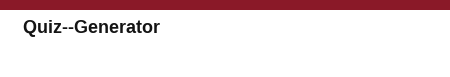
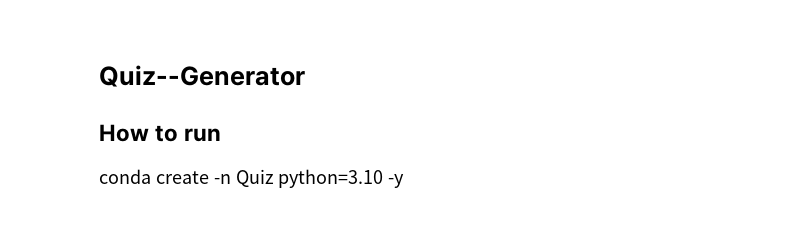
(160, 28) none -> [99,124,222,142] [99,169,405,188] // How to run // conda create -n Quiz python=3.10 -y

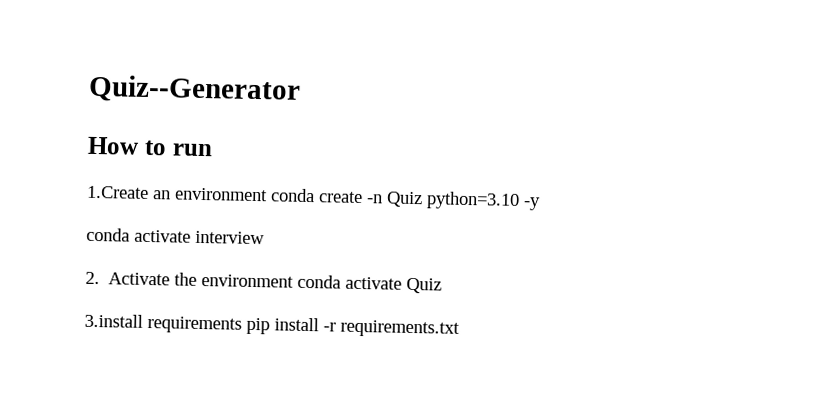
(222, 135) none -> [87,185,268,202] 1.Create an environment
(405, 181) none -> [86,227,265,245] [85,271,443,294] [84,313,460,338] // conda activate interview // 2. Activate the environment conda activate Quiz // 3.install requirements pip install -r requirements.txt

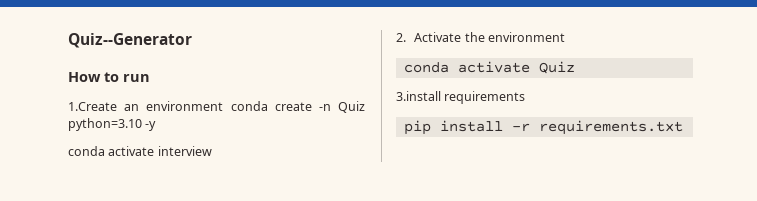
(295, 281) none -> (566, 37) //
(242, 325) none -> (526, 97) //

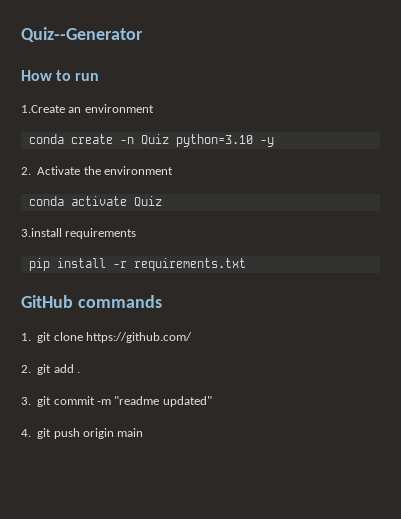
(224, 106) none -> (154, 108) //
[68,146,212,156] // conda activate interview -> (274, 142) none
(683, 127) none -> [21,295,162,308] [21,332,192,343] [21,364,80,375] [21,396,212,407] [21,428,144,439] // GitHub commands // 1. git clone https://github.com/ // 2. git add . // 3. git commit -m "readme updated" // 4. git push origin main

